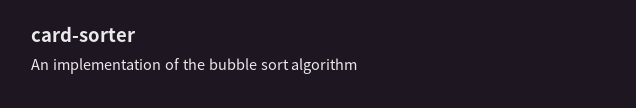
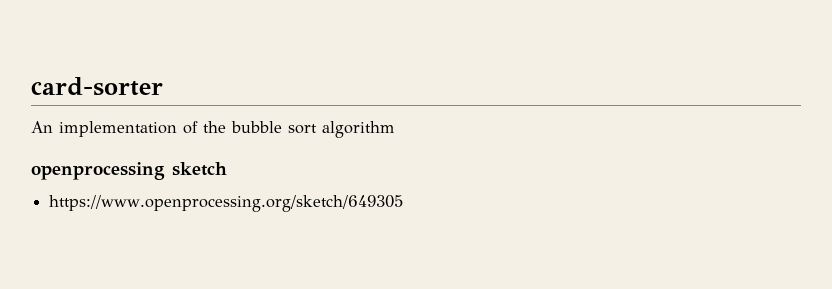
(358, 66) none -> [31,162,227,180] [49,195,404,212] // openprocessing sketch // https://www.openprocessing.org/sketch/649305

